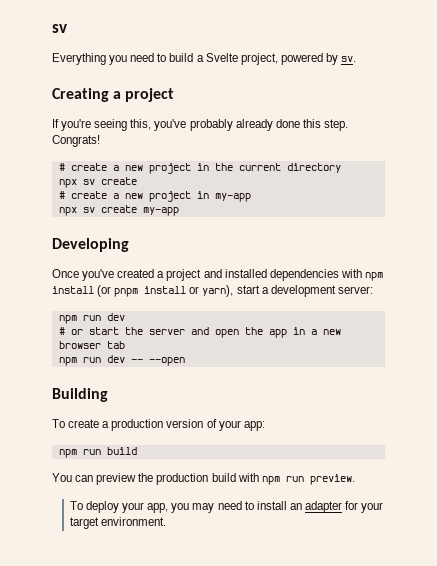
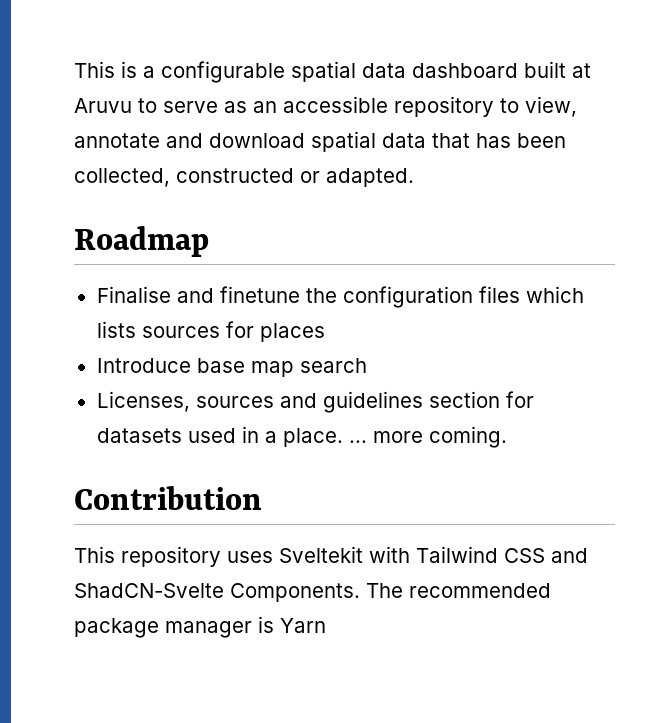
[52,24,67,33] [52,53,357,65] [52,88,175,102] [52,119,348,131] [52,135,100,147] [58,163,341,174] [58,177,137,188] [58,191,251,202] [58,205,179,216] [52,238,129,252] [52,269,383,281] [52,285,373,297] [58,313,125,324] [58,327,341,338] [58,341,125,349] [58,355,185,366] [52,388,108,402] [52,419,265,431] [58,447,137,458] [52,473,355,485] [69,501,384,513] [69,517,167,529] sv // Everything you need to build a Svelte project, powered by sv. // Creating a project // If you're seeing this, you've probably already done this step. Congrats! // # create a new project in the current directory // npx sv create // # create a new project in my-app // npx sv create my-app // Developing // Once you've created a project and installed dependencies with npm install (or pnpm install or yarn), start a development server: // npm run dev // # or start the server and open the app in a new browser tab // npm run dev -- --open // Building // To create a production version of your app: // npm run build // You can preview the production build with npm run preview. // To deploy your app, you may need to install an adapter for your target environment. -> [74,61,591,83] [74,96,577,117] [74,131,566,152] [74,168,414,187] [74,226,209,257] [96,286,584,308] [96,321,325,342] [96,358,367,377] [96,391,534,413] [96,426,507,448] [74,486,262,510] [74,546,588,567] [74,583,551,602] [74,616,326,638] This is a configurable spatial data dashboard built at Aruvu to serve as an accessible repository to view, annotate and download spatial data that has been collected, constructed or adapted. // Roadmap // Finalise and finetune the configuration files which lists sources for places // Introduce base map search // Licenses, sources and guidelines section for datasets used in a place. ... more coming. // Contribution // This repository uses Sveltekit with Tailwind CSS and ShadCN-Svelte Components. The recommended package manager is Yarn

